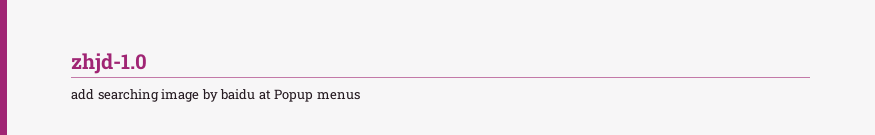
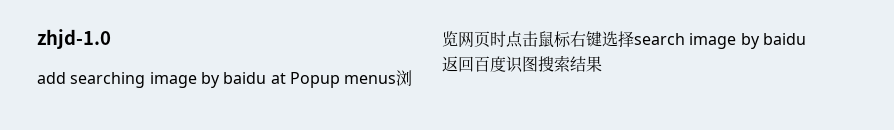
(360, 96) none -> [396,70,413,86] [442,31,806,49] [442,55,602,73] 浏览网页时点击鼠标右键选择search image by baidu返回百度识图搜索结果

